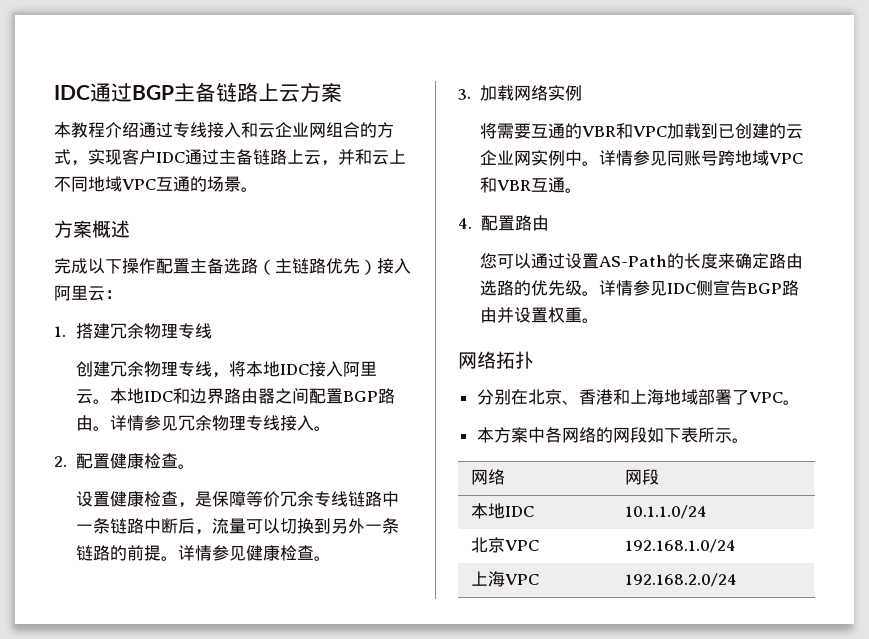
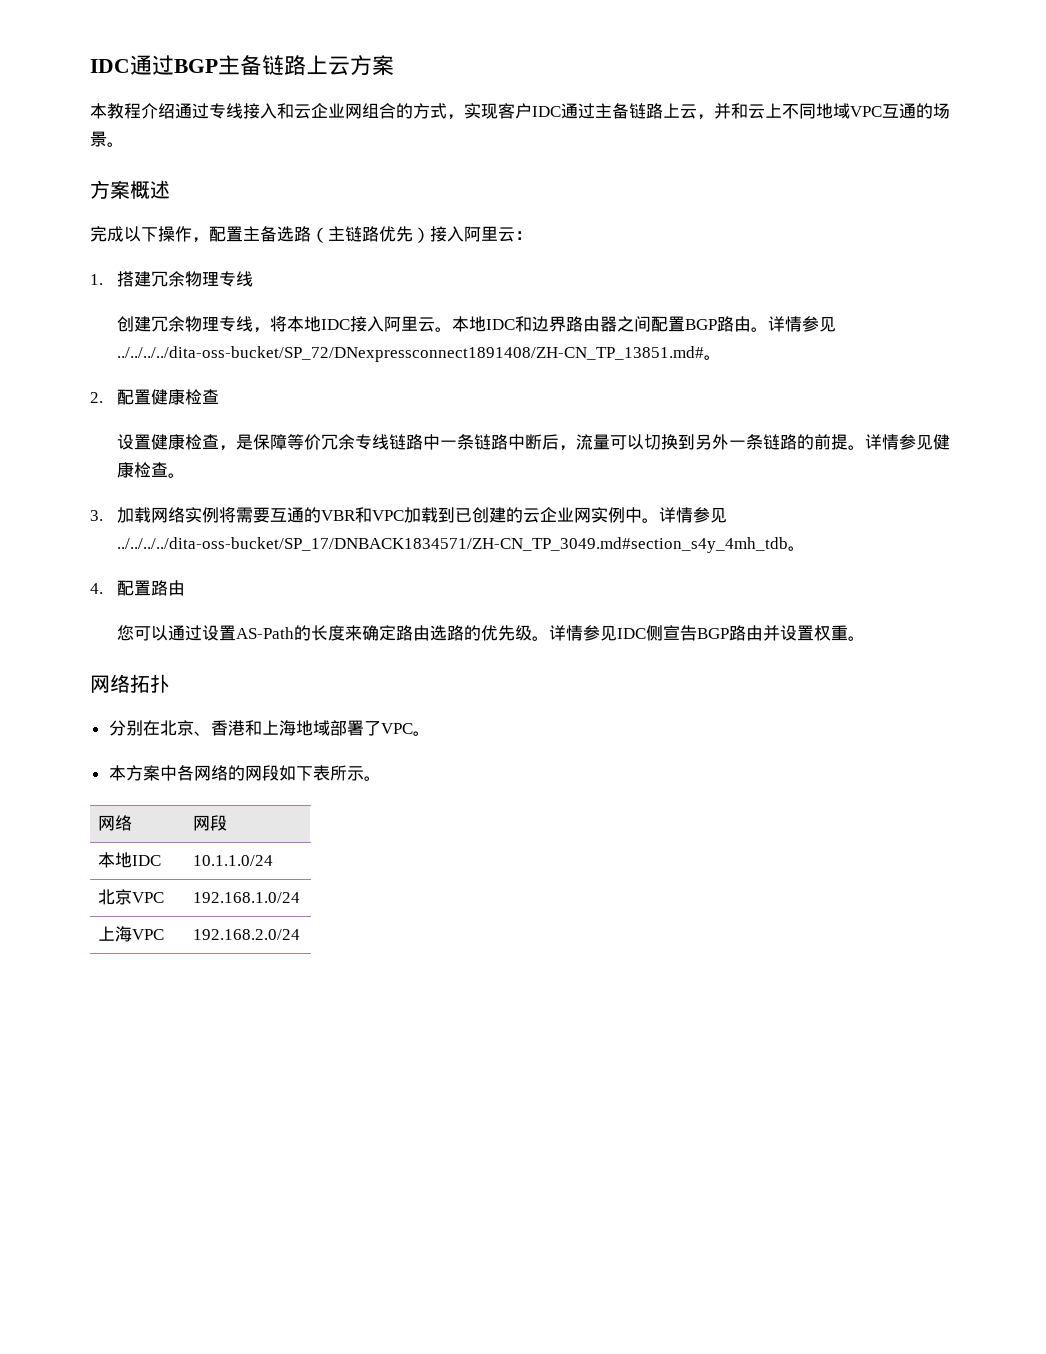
(156, 266) none -> [192,237,209,243] ，
[178,415,315,431] 冗余物理专线接入 -> [117,346,705,362] ../../../../dita-oss-bucket/SP_72/DNexpressconnect1891408/ZH-CN_TP_13851.md#
[178,464,196,469] 。 -> (220, 396) none
(583, 93) // -> (220, 515) none
[667,150,804,166] [480,177,566,193] 同账号跨地域VPC和VBR互通 -> [117,537,789,553] ../../../../dita-oss-bucket/SP_17/DNBACK1834571/ZH-CN_TP_3049.md#section_s4y_4mh_tdb

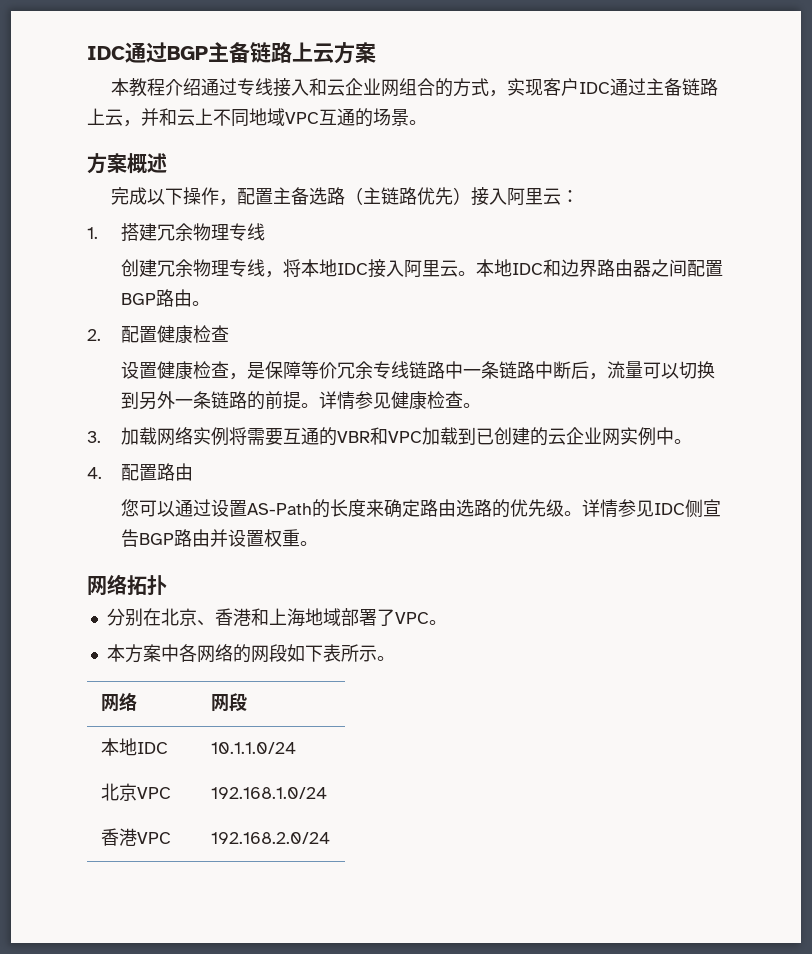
[768,316,837,332] [117,346,722,362] 详情参见../../../../dita-oss-bucket/SP_72/DNexpressconnect1891408/ZH-CN_TP_13851.md#。 -> (210, 303) none
[659,507,728,523] [117,537,806,553] 详情参见../../../../dita-oss-bucket/SP_17/DNBACK1834571/ZH-CN_TP_3049.md#section_s4y_4mh_tdb。 -> (692, 441) none
[98,926,133,942] 上海 -> [100,828,137,846] 香港

